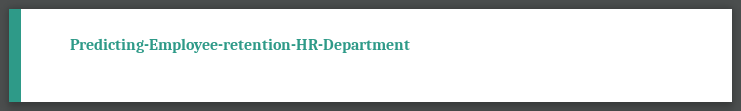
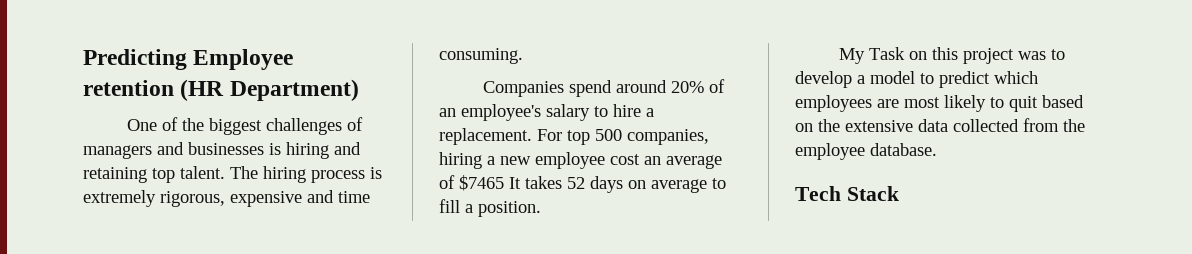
[70,38,410,53] Predicting-Employee-retention-HR-Department -> [83,49,294,70] [83,79,359,101] [127,117,364,135] [83,142,361,159] [83,166,382,183] [83,190,370,207] [439,48,523,64] [483,79,726,97] [439,104,654,121] [439,128,709,145] [439,152,722,169] [439,175,726,193] [439,199,541,217] [839,47,1066,64] [795,71,1038,88] [795,95,1084,112] [795,118,1085,132] [795,143,937,160] [795,186,899,201] Predicting Employee retention (HR Department) // One of the biggest challenges of managers and businesses is hiring and retaining top talent. The hiring process is extremely rigorous, expensive and time consuming. // Companies spend around 20% of an employee's salary to hire a replacement. For top 500 companies, hiring a new employee cost an average of $7465 It takes 52 days on average to fill a position. // My Task on this project was to develop a model to predict which employees are most likely to quit based on the extensive data collected from the employee database. // Tech Stack

